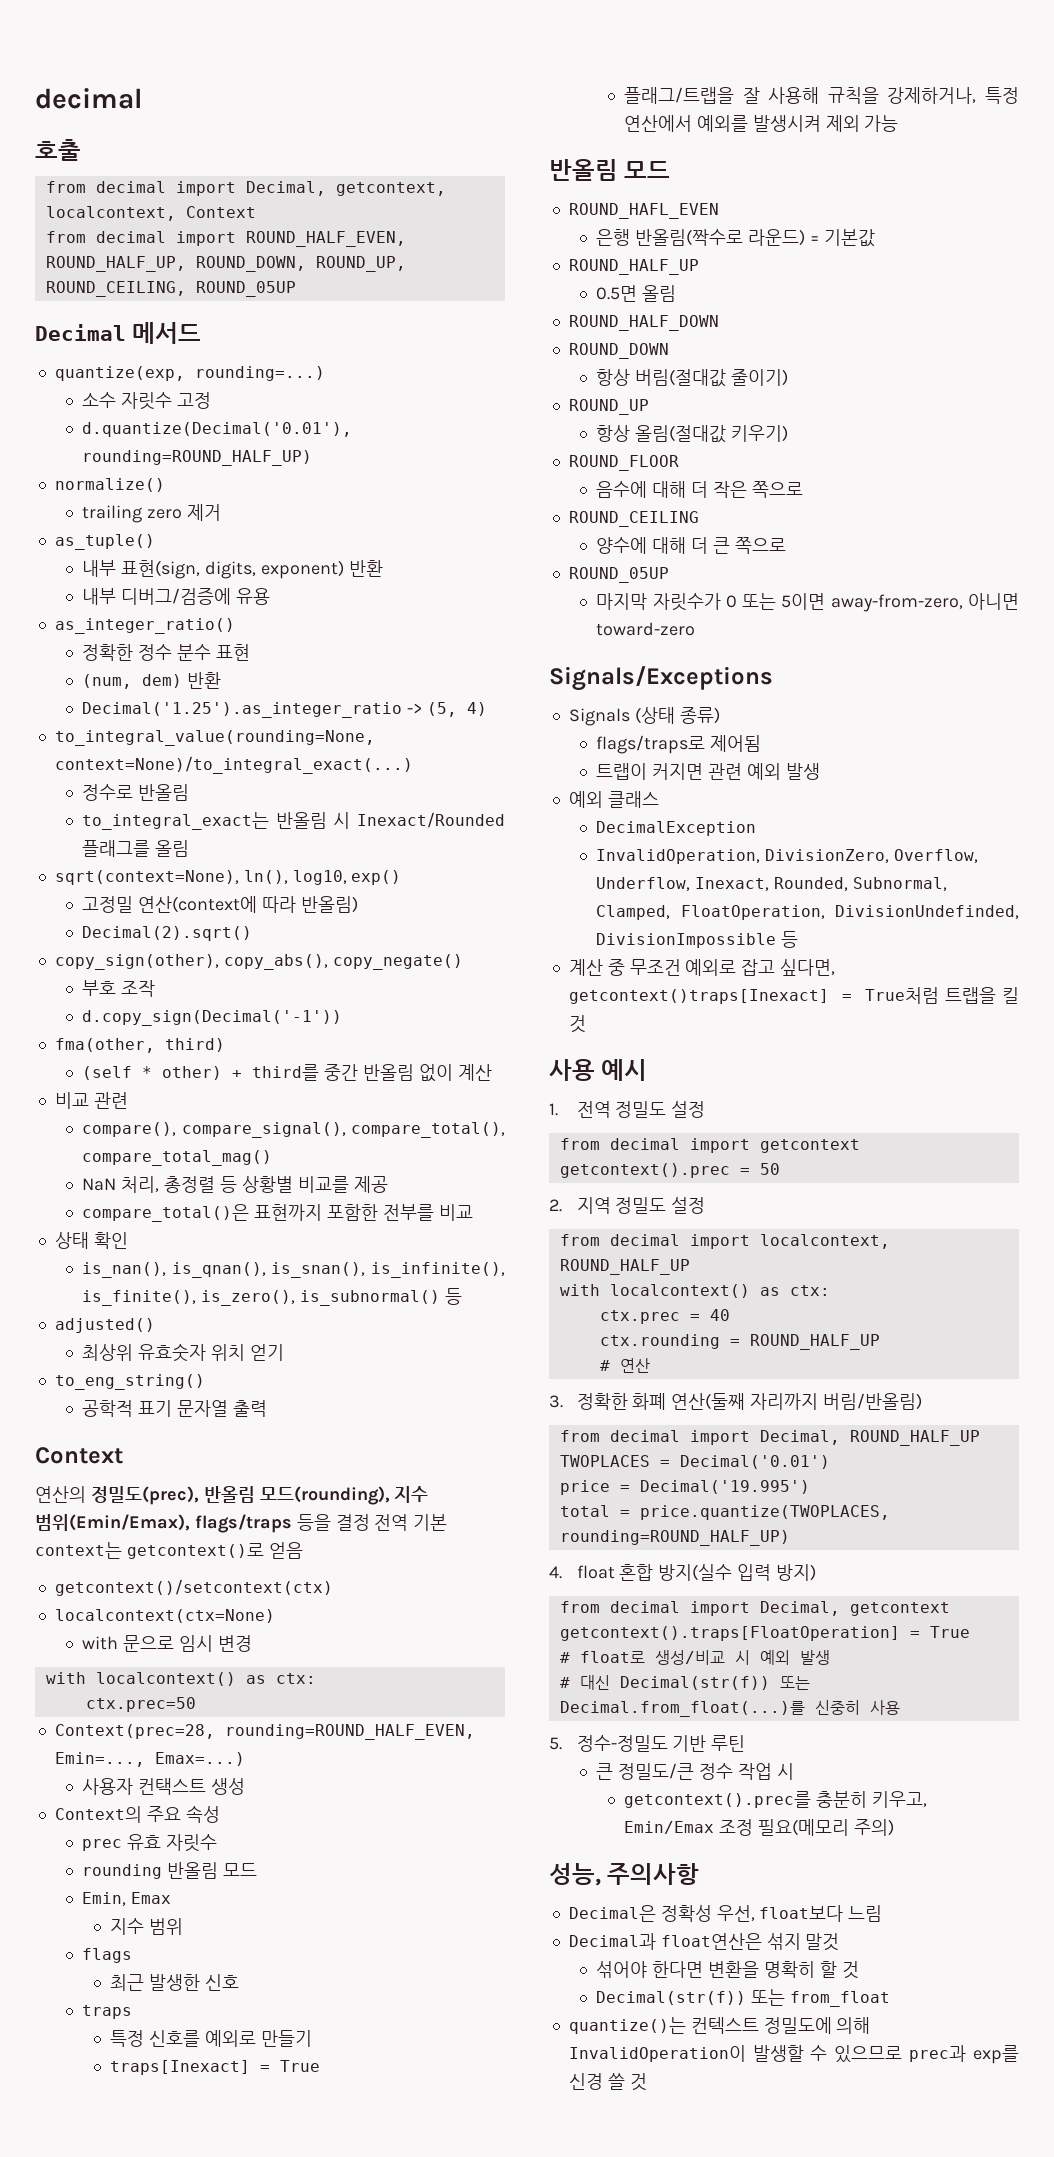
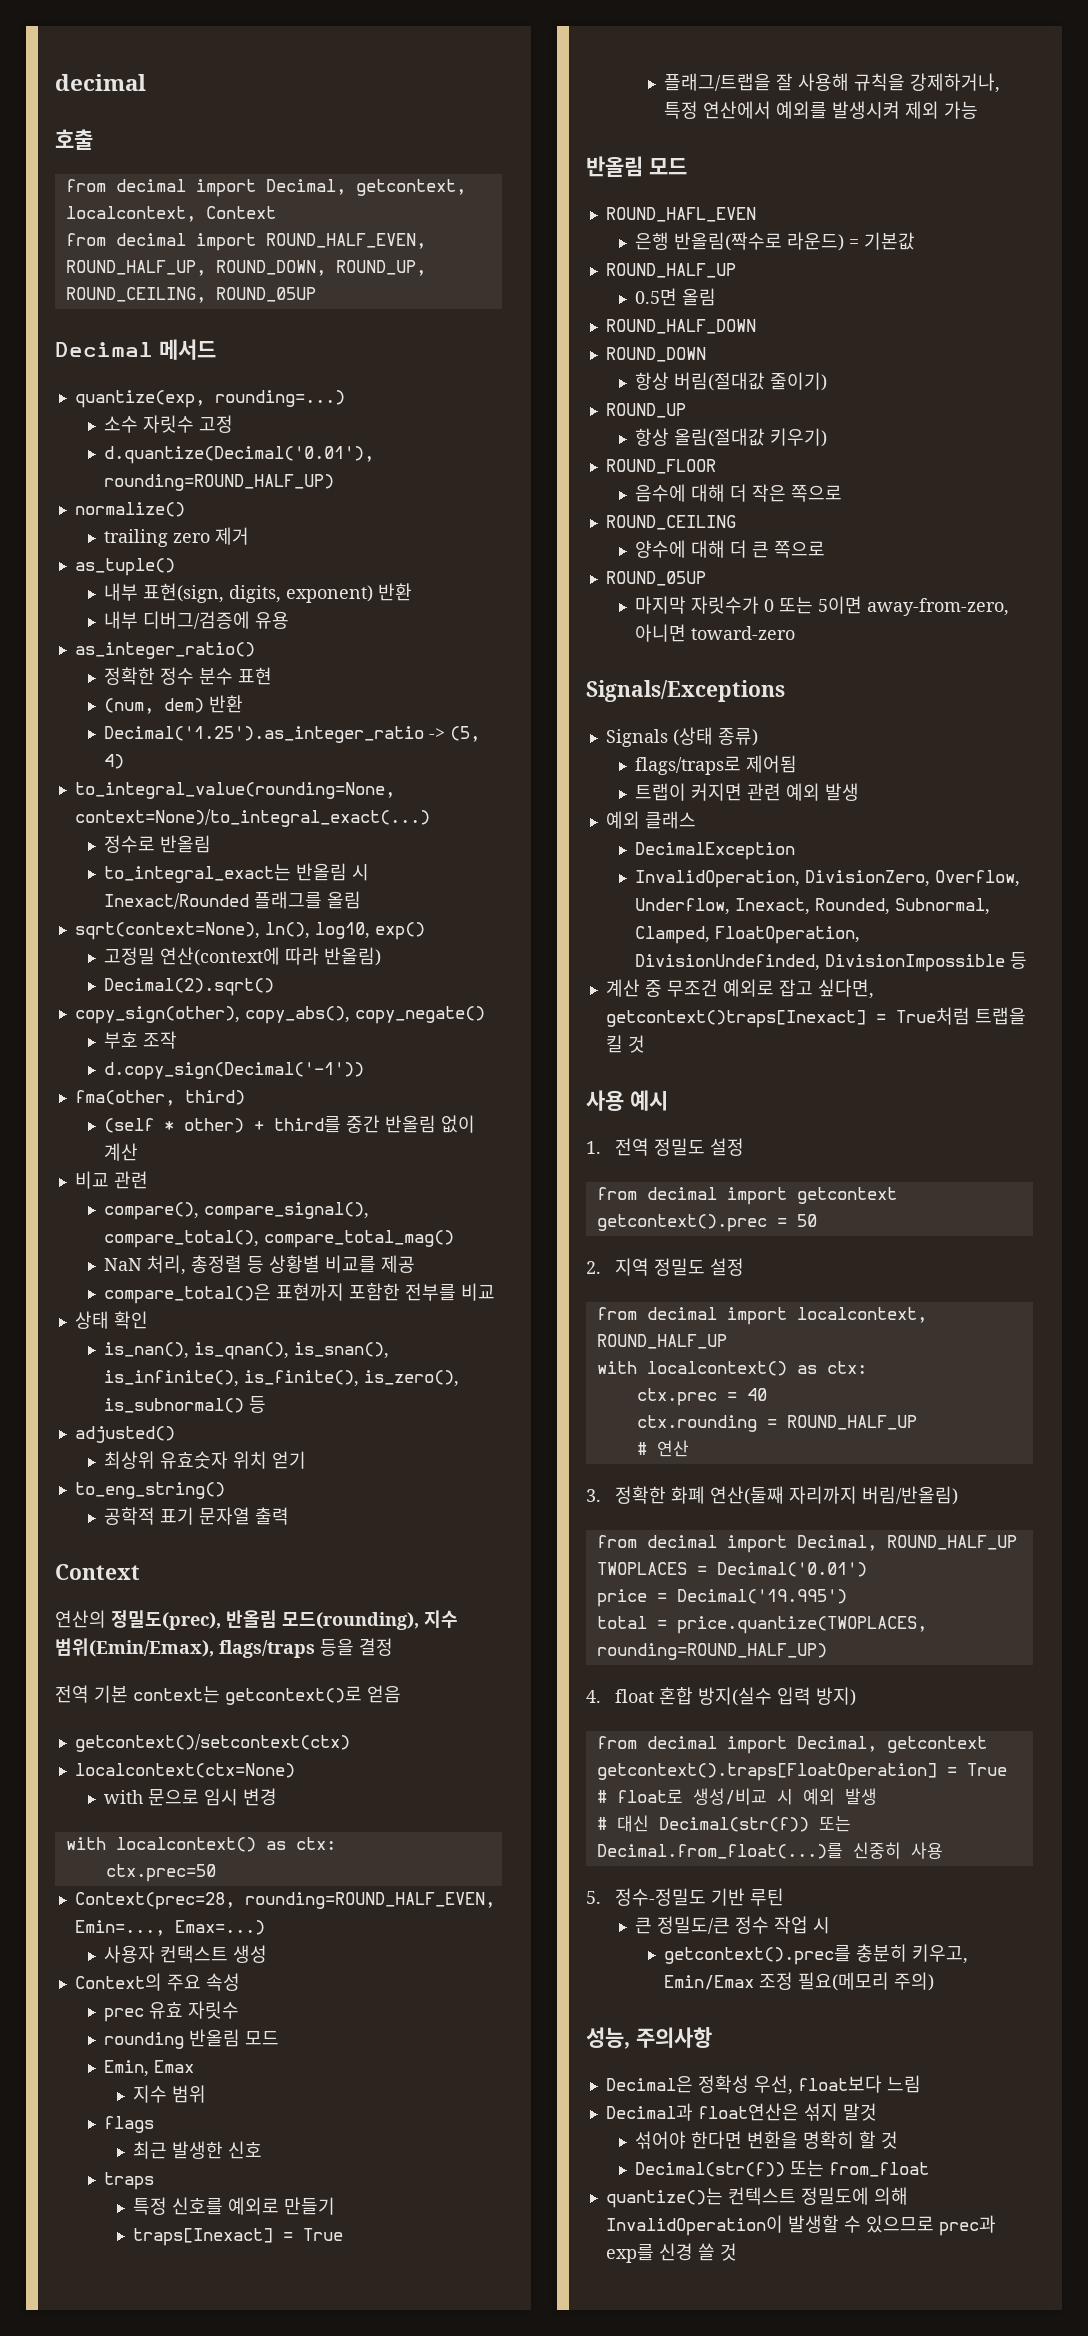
(370, 1522) none -> (393, 1647) //

